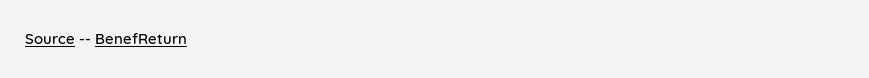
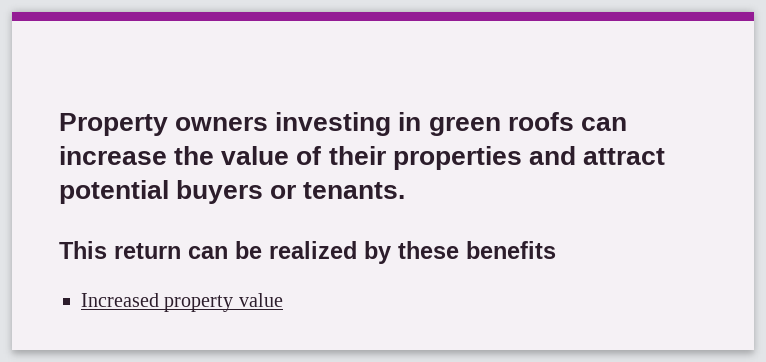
[25,33,188,44] Source -- BenefReturn -> [59,112,627,136] [59,146,666,170] [59,180,406,204] [59,241,556,264] [81,293,283,312] Property owners investing in green roofs can increase the value of their properties and attract potential buyers or tenants. // This return can be realized by these benefits // Increased property value

